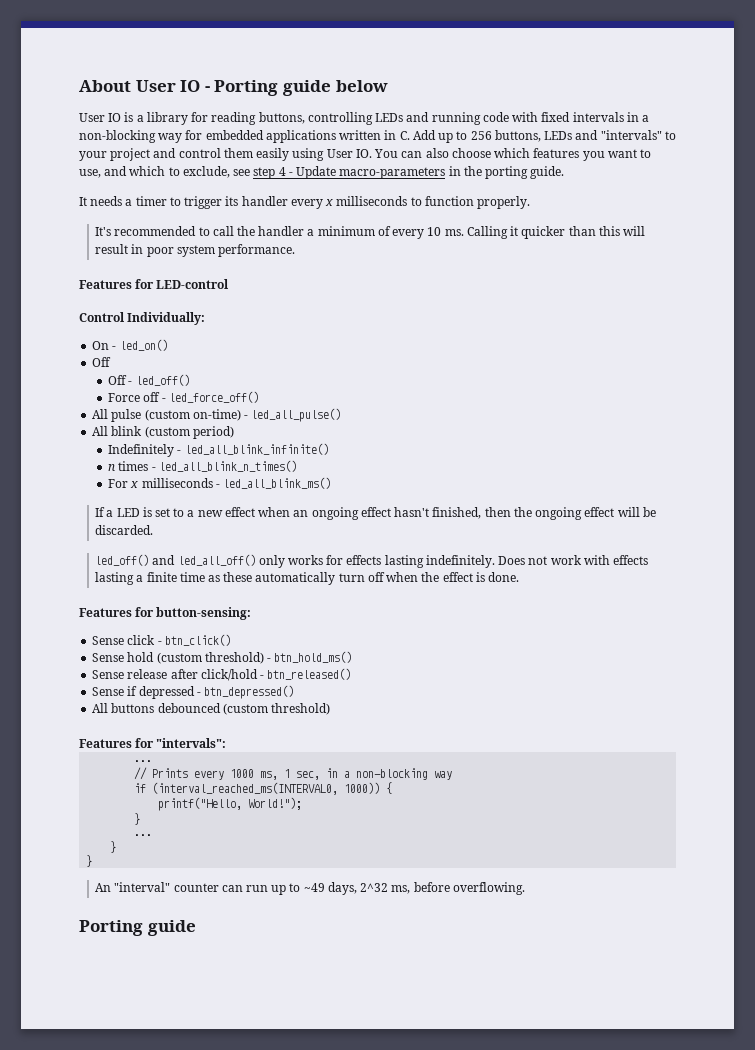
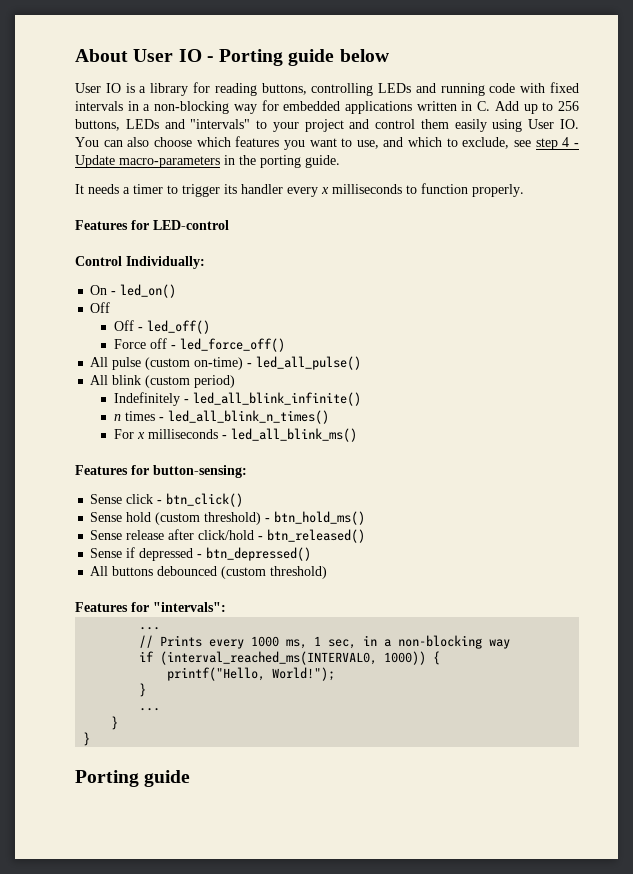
[95,226,646,239] [95,244,296,257] // It's recommended to call the handler a minimum of every 10 ms. Calling it quicker than this will result in poor system performance. -> (524, 190) none
[95,507,656,520] [95,525,154,535] [95,554,649,568] [95,572,520,585] // If a LED is set to a new effect when an ongoing effect hasn't finished, then the ongoing effect will be discarded. // led_off() and led_all_off() only works for effects lasting indefinitely. Does not work with effects lasting a finite time as these automatically turn off when the effect is done. -> (358, 435) none
[95,882,525,895] // An "interval" counter can run up to ~49 days, 2^32 ms, before overflowing. -> (91, 739) none

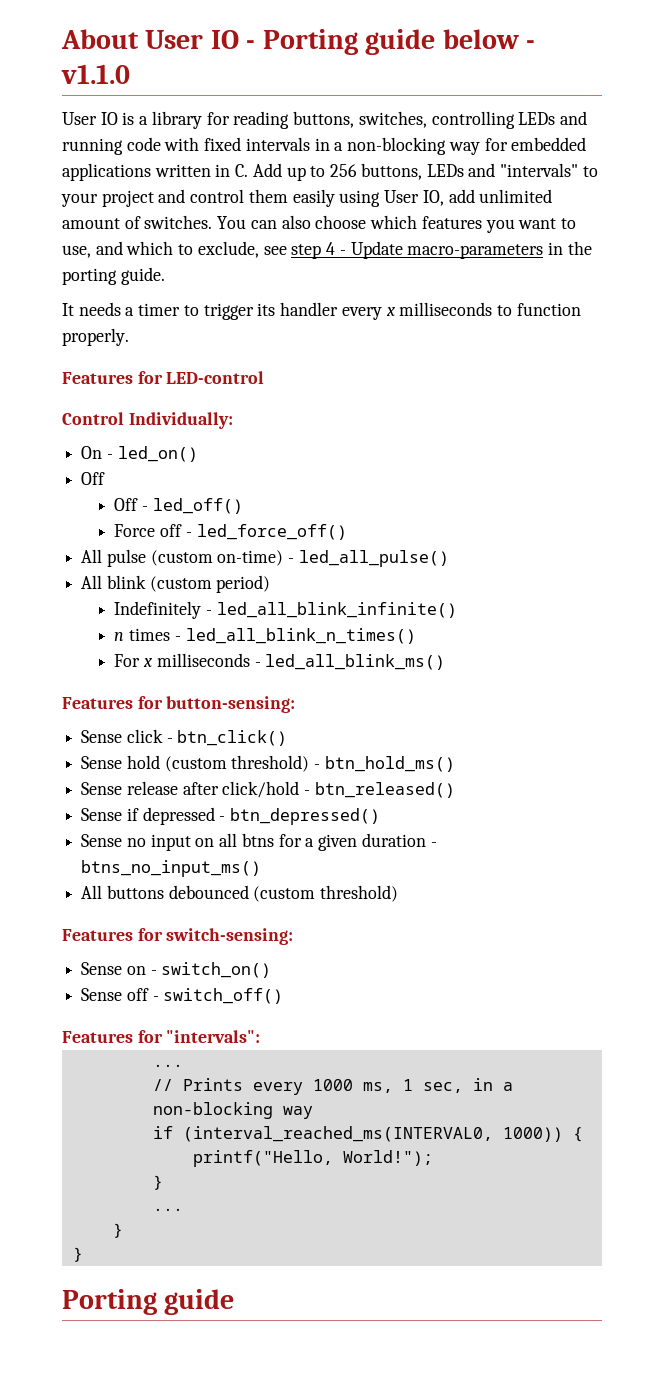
(389, 55) none -> [525,40,535,49] [61,64,130,84] - v1.1.0
(307, 89) none -> [358,111,427,128] switches,
[560,119,579,129] IO. -> [422,189,553,206] [62,215,213,229] IO, add unlimited amount of switches.
(312, 554) none -> [81,833,437,851] [81,860,262,877] // Sense no input on all btns for a given duration - btns_no_input_ms()
(328, 572) none -> [62,928,294,945] [81,962,272,978] [81,988,284,1004] // Features for switch-sensing: // Sense on - switch_on() // Sense off - switch_off()

